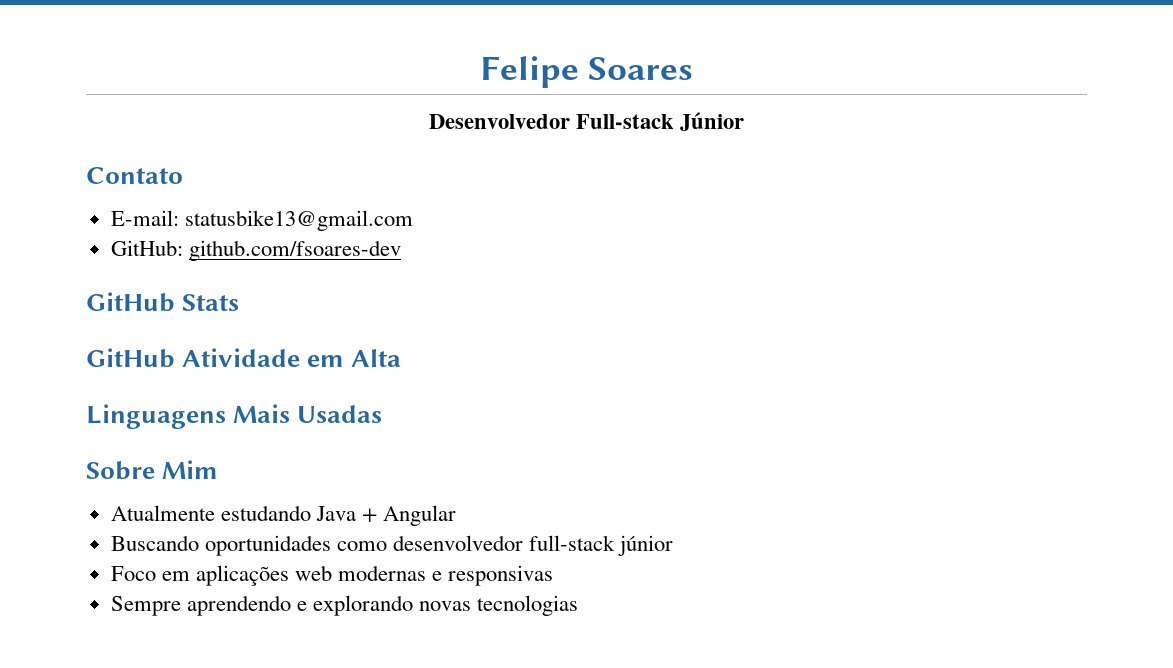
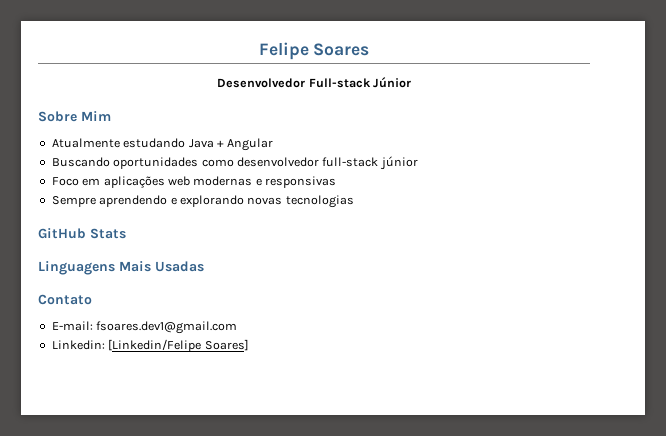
[86,167,183,184] [110,210,413,231] [110,240,401,261] [86,292,240,312] [86,348,402,368] [86,404,383,429] // Contato // E-mail: statusbike13@gmail.com // GitHub: github.com/fsoares-dev // GitHub Stats // GitHub Atividade em Alta // Linguagens Mais Usadas -> (411, 82) none
(579, 605) none -> [38,228,126,239] [38,261,204,275] [38,294,92,305] [51,321,238,334] [51,339,249,352] // GitHub Stats // Linguagens Mais Usadas // Contato // E-mail: fsoares.dev1@gmail.com // Linkedin: [Linkedin/Felipe Soares]

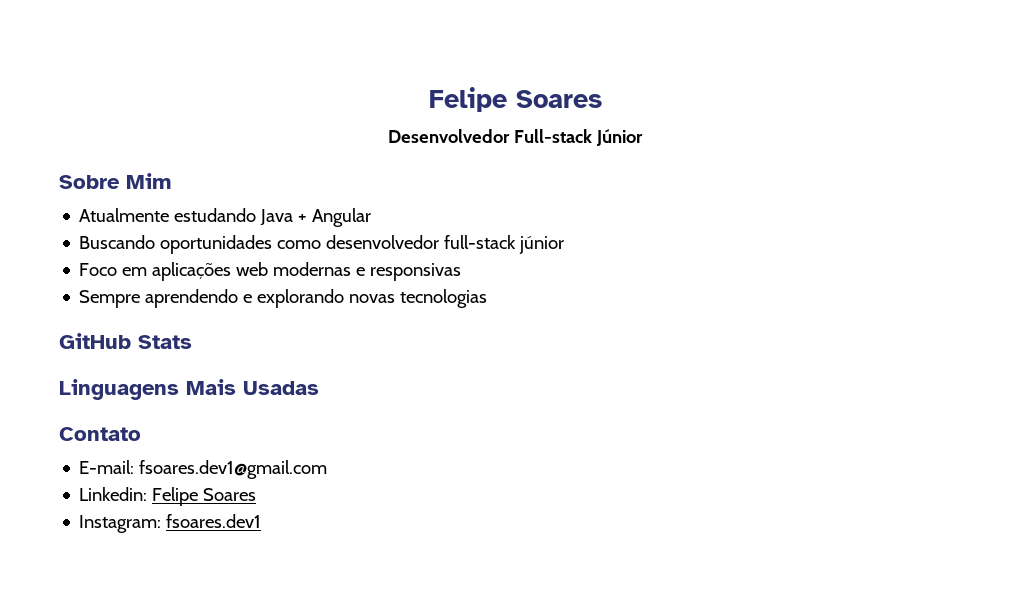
[108,339,249,352] [Linkedin/Felipe Soares] -> [152,487,257,506] [79,514,262,533] Felipe Soares // Instagram: fsoares.dev1

